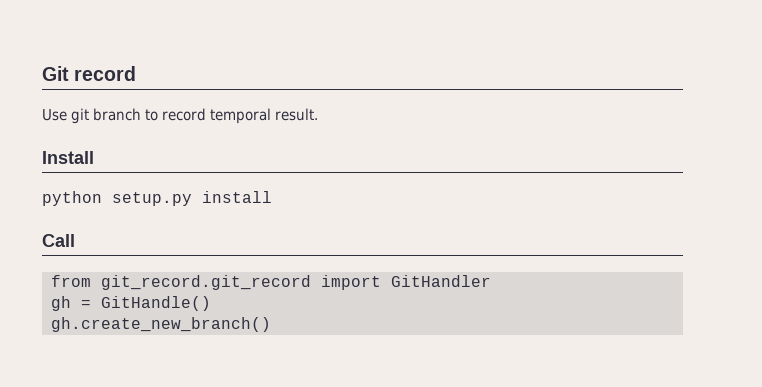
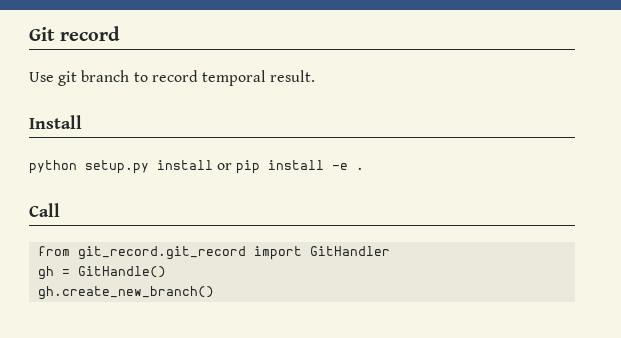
(272, 197) none -> [217,160,365,174] or pip install -e .

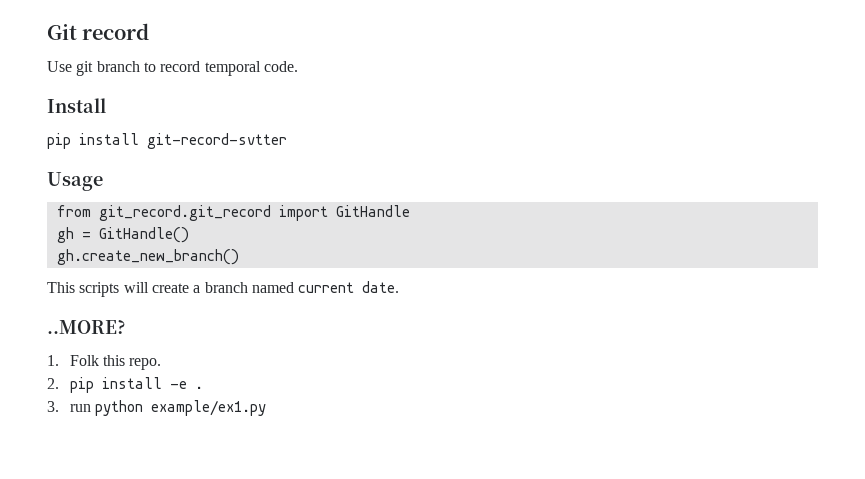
[270,70,316,82] result. -> [263,61,298,72] code.
[29,160,365,174] [29,203,60,217] python setup.py install or pip install -e . // Call -> [47,133,287,149] [47,172,103,191] pip install git-record-svtter // Usage
[310,246,391,256] GitHandler -> [335,205,410,217] GitHandle
(215, 293) none -> [47,281,400,297] [47,320,126,334] [47,355,162,370] [47,377,203,393] [47,400,267,416] // This scripts will create a branch named current date. // ..MORE? // 1. Folk this repo. // 2. pip install -e . // 3. run python example/ex1.py

